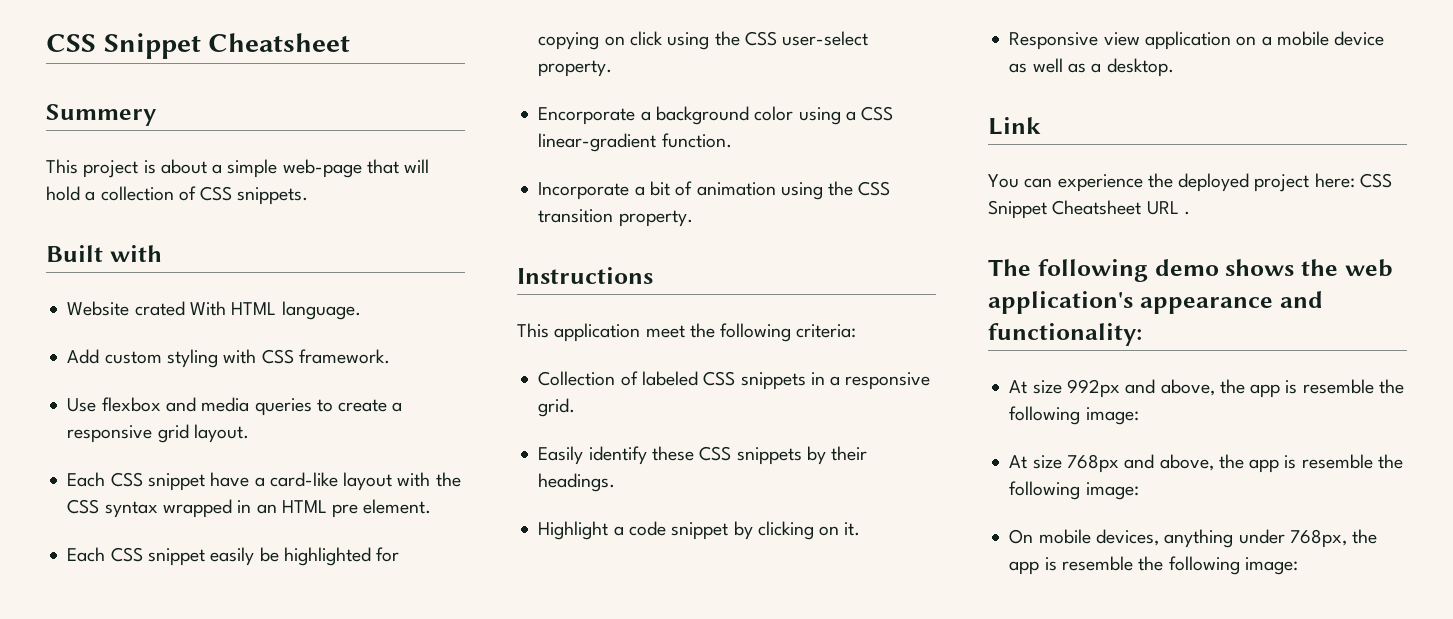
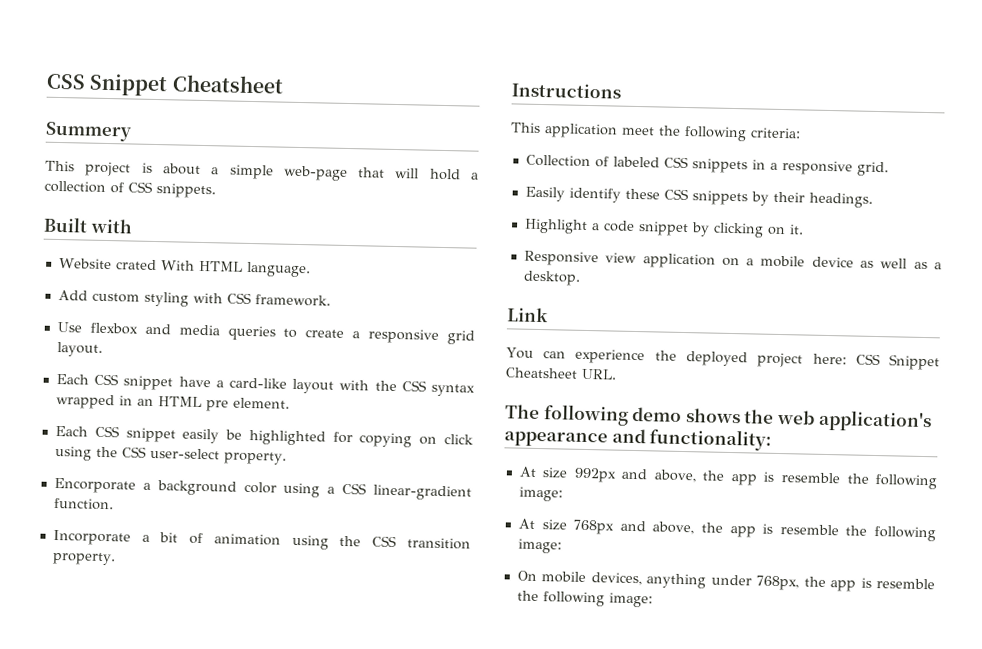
[1146,201,1190,215] URL . -> [581,368,617,380] URL.

